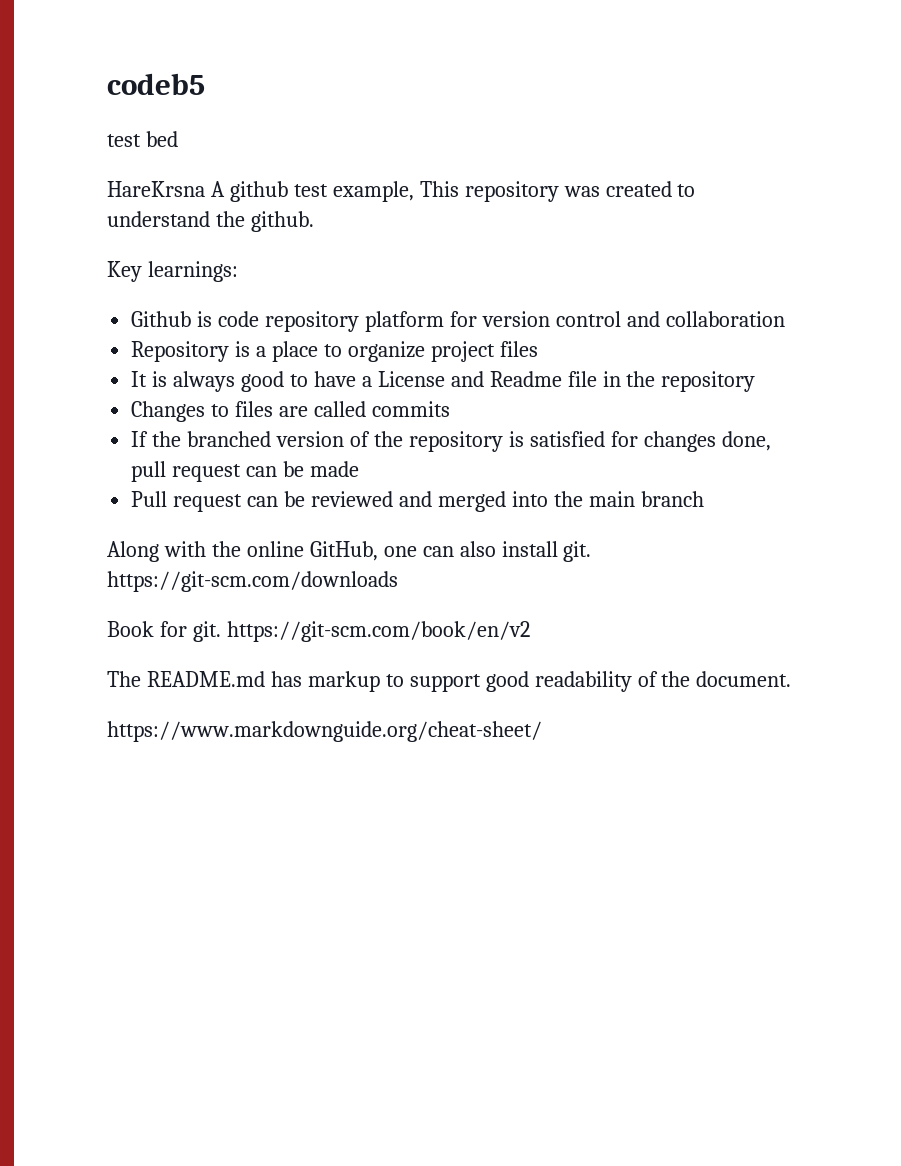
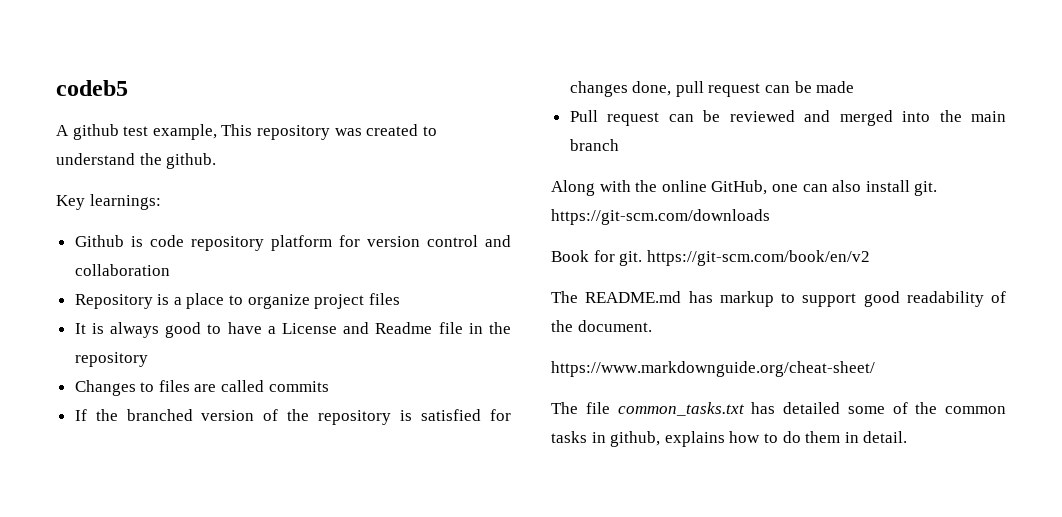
[107,131,178,147] [107,181,205,197] test bed // HareKrsna -> (128, 88) none
(542, 731) none -> [551,402,1006,416] [551,431,908,447] // The file common_tasks.txt has detailed some of the common tasks in github, explains how to do them in detail.

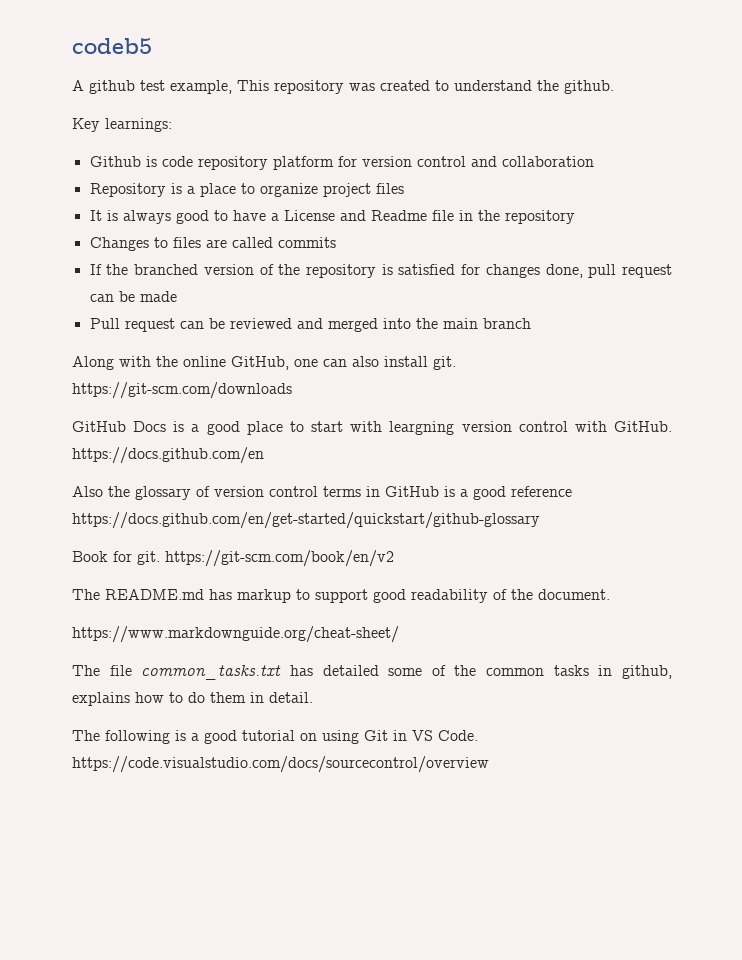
(770, 217) none -> [72,421,672,435] [72,447,264,464] [72,486,572,500] [72,512,540,529] // GitHub Docs is a good place to start with leargning version control with GitHub. https://docs.github.com/en // Also the glossary of version control terms in GitHub is a good reference https://docs.github.com/en/get-started/quickstart/github-glossary
(908, 437) none -> [72,730,478,744] [72,756,489,773] // The following is a good tutorial on using Git in VS Code. https://code.visualstudio.com/docs/sourcecontrol/overview

